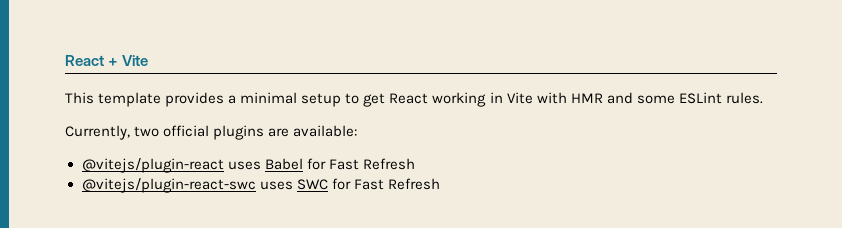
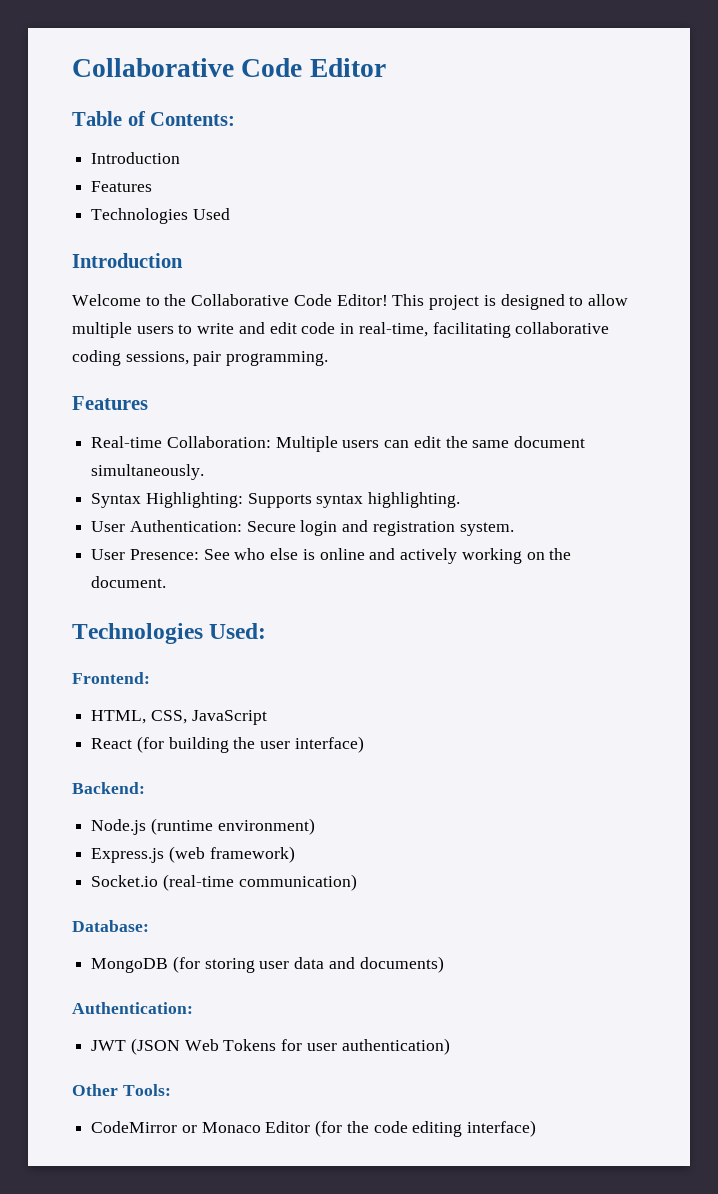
[65,55,149,66] [65,92,763,107] [65,125,358,140] [81,158,415,173] [81,178,440,193] React + Vite // This template provides a minimal setup to get React working in Vite with HMR and some ESLint rules. // Currently, two official plugins are available: // @vitejs/plugin-react uses Babel for Fast Refresh // @vitejs/plugin-react-swc uses SWC for Fast Refresh -> [72,58,386,77] [72,111,236,126] [91,152,181,164] [91,181,153,192] [91,208,230,224] [72,253,183,268] [72,294,628,310] [72,322,610,338] [72,350,329,366] [72,396,148,410] [91,436,586,452] [91,464,205,480] [91,492,461,508] [91,520,514,536] [91,548,572,564] [91,576,167,588] [72,623,267,644] [72,672,150,684] [91,710,267,725] [91,736,364,753] [72,782,145,794] [91,818,315,835] [91,846,295,863] [91,874,357,891] [72,920,149,932] [91,956,444,973] [72,1002,193,1014] [91,1038,450,1055] [72,1084,171,1096] [91,1120,537,1137] Collaborative Code Editor // Table of Contents: // Introduction // Features // Technologies Used // Introduction // Welcome to the Collaborative Code Editor! This project is designed to allow multiple users to write and edit code in real-time, facilitating collaborative coding sessions, pair programming. // Features // Real-time Collaboration: Multiple users can edit the same document simultaneously. // Syntax Highlighting: Supports syntax highlighting. // User Authentication: Secure login and registration system. // User Presence: See who else is online and actively working on the document. // Technologies Used: // Frontend: // HTML, CSS, JavaScript // React (for building the user interface) // Backend: // Node.js (runtime environment) // Express.js (web framework) // Socket.io (real-time communication) // Database: // MongoDB (for storing user data and documents) // Authentication: // JWT (JSON Web Tokens for user authentication) // Other Tools: // CodeMirror or Monaco Editor (for the code editing interface)

